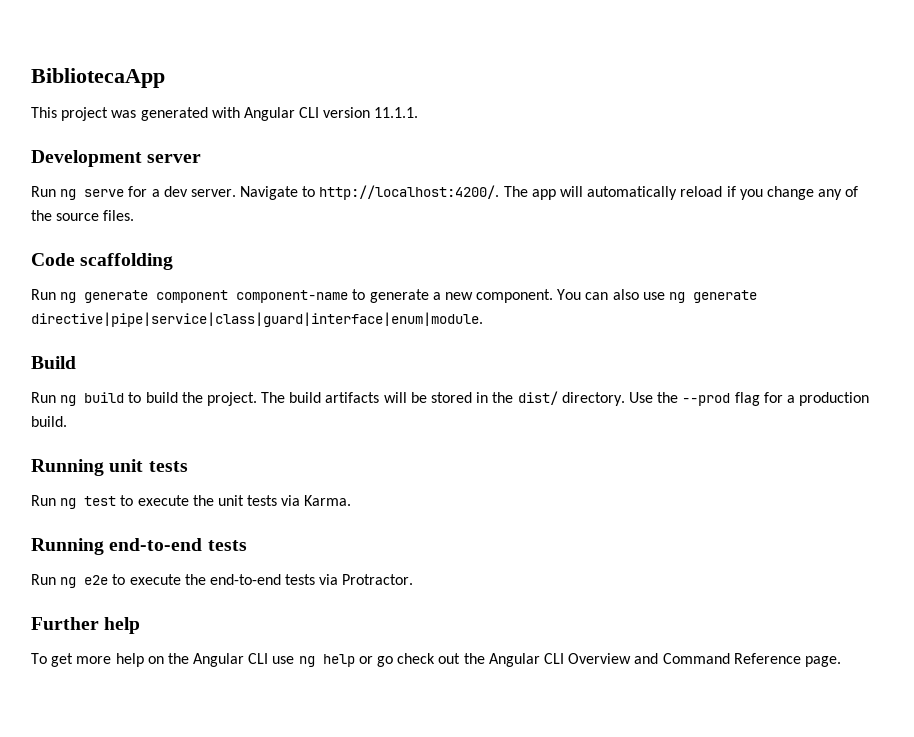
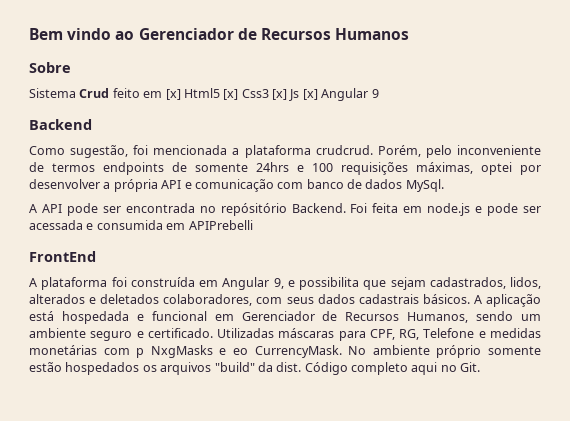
[31,68,165,88] [31,107,419,121] [31,150,202,167] [31,185,859,200] [31,210,135,221] [31,253,174,270] [31,289,758,303] [31,312,483,327] [31,356,76,369] [31,391,870,406] [31,416,67,427] [31,459,188,476] [31,495,352,509] [31,538,247,555] [31,574,414,588] [31,617,141,634] [31,653,841,667] BibliotecaApp // This project was generated with Angular CLI version 11.1.1. // Development server // Run ng serve for a dev server. Navigate to http://localhost:4200/. The app will automatically reload if you change any of the source files. // Code scaffolding // Run ng generate component component-name to generate a new component. You can also use ng generate directive|pipe|service|class|guard|interface|enum|module. // Build // Run ng build to build the project. The build artifacts will be stored in the dist/ directory. Use the --prod flag for a production build. // Running unit tests // Run ng test to execute the unit tests via Karma. // Running end-to-end tests // Run ng e2e to execute the end-to-end tests via Protractor. // Further help // To get more help on the Angular CLI use ng help or go check out the Angular CLI Overview and Command Reference page. -> [29,28,410,40] [29,62,71,73] [29,88,379,101] [29,119,92,130] [29,145,541,158] [29,162,541,175] [29,179,444,192] [29,203,542,216] [29,220,253,230] [29,251,96,262] [29,277,541,290] [29,294,542,307] [29,311,541,324] [29,328,541,341] [29,345,541,358] [29,362,481,375] Bem vindo ao Gerenciador de Recursos Humanos // Sobre // Sistema Crud feito em [x] Html5 [x] Css3 [x] Js [x] Angular 9 // Backend // Como sugestão, foi mencionada a plataforma crudcrud. Porém, pelo inconveniente de termos endpoints de somente 24hrs e 100 requisições máximas, optei por desenvolver a própria API e comunicação com banco de dados MySql. // A API pode ser encontrada no repósitório Backend. Foi feita em node.js e pode ser acessada e consumida em APIPrebelli // FrontEnd // A plataforma foi construída em Angular 9, e possibilita que sejam cadastrados, lidos, alterados e deletados colaboradores, com seus dados cadastrais básicos. A aplicação está hospedada e funcional em Gerenciador de Recursos Humanos, sendo um ambiente seguro e certificado. Utilizadas máscaras para CPF, RG, Telefone e medidas monetárias com p NxgMasks e eo CurrencyMask. No ambiente próprio somente estão hospedados os arquivos "build" da dist. Código completo aqui no Git.

